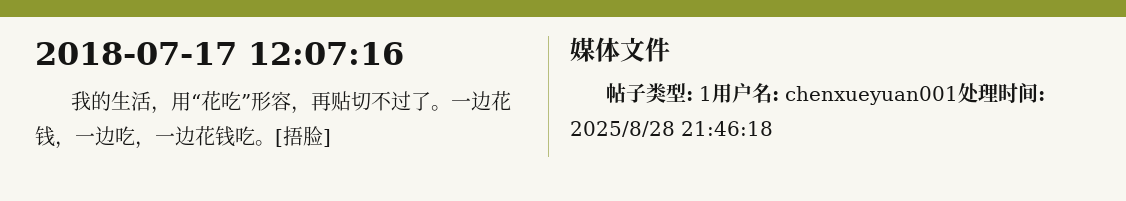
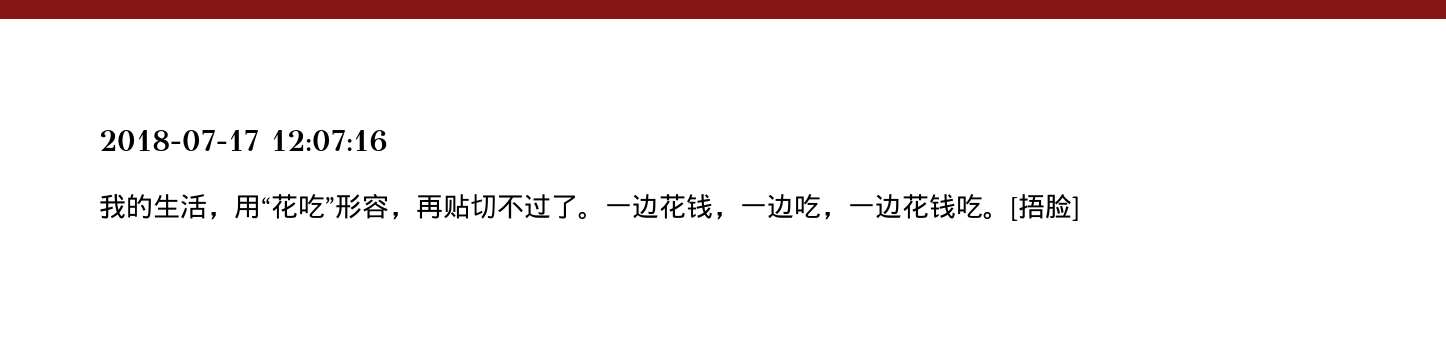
[570,37,670,62] [605,83,1045,105] [570,121,773,137] // 媒体文件 // 帖子类型: 1用户名: chenxueyuan001处理时间: 2025/8/28 21:46:18 -> (1080, 208) none

